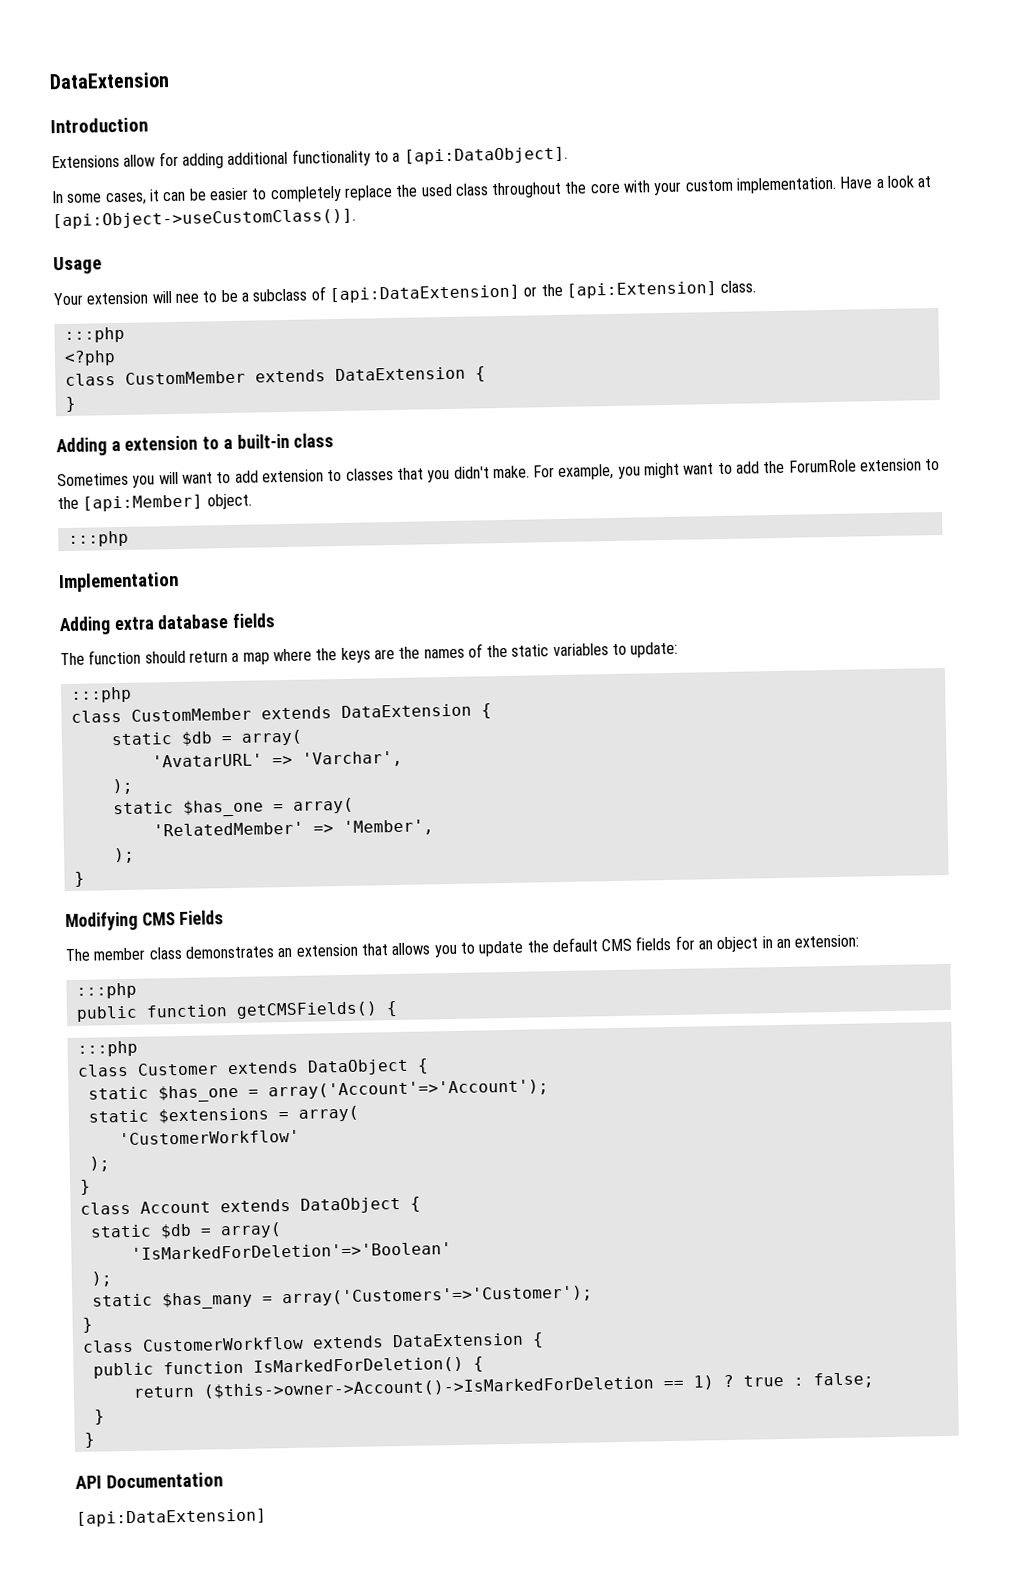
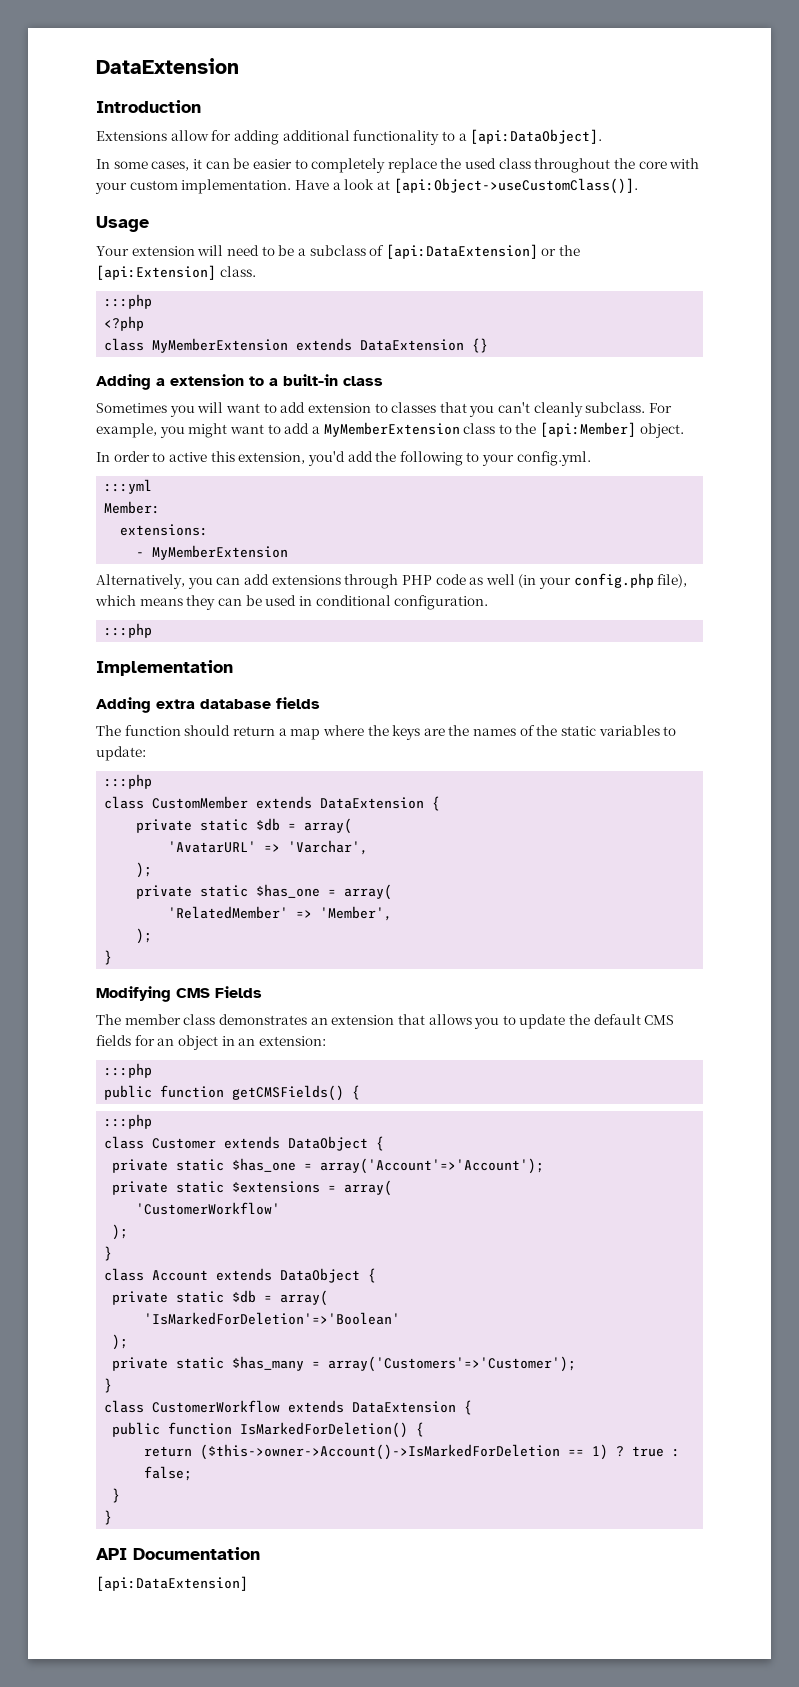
[174,293,199,303] nee -> [226,245,259,256] need
[124,366,486,385] [64,396,76,412] CustomMember extends DataExtension { // } -> [152,338,489,353] MyMemberExtension extends DataExtension {}
[453,465,530,479] didn't make. -> [498,402,646,417] can't cleanly subclass.
[762,458,923,474] the ForumRole extension -> [311,422,496,437] a MyMemberExtension class
(252, 501) none -> [96,451,591,466] [104,479,153,494] [104,501,161,514] [120,524,209,536] [136,545,289,560] [96,573,688,589] [95,595,489,610] // In order to active this extension, you'd add the following to your config.yml. // :::yml // Member: // extensions: // - MyMemberExtension // Alternatively, you can add extensions through PHP code as well (in your config.php file), which means they can be used in conditional configuration.
(492, 711) none -> [136,819,193,833] private
(133, 786) none -> [136,885,193,899] private
(429, 1066) none -> [112,1159,169,1173] private
(549, 1089) none -> [112,1181,169,1195] private
(421, 1204) none -> [112,1291,169,1305] private
(112, 1279) none -> [112,1357,169,1371] private

